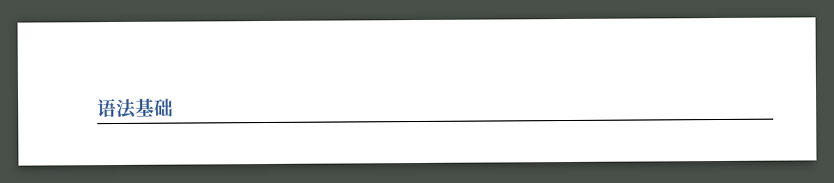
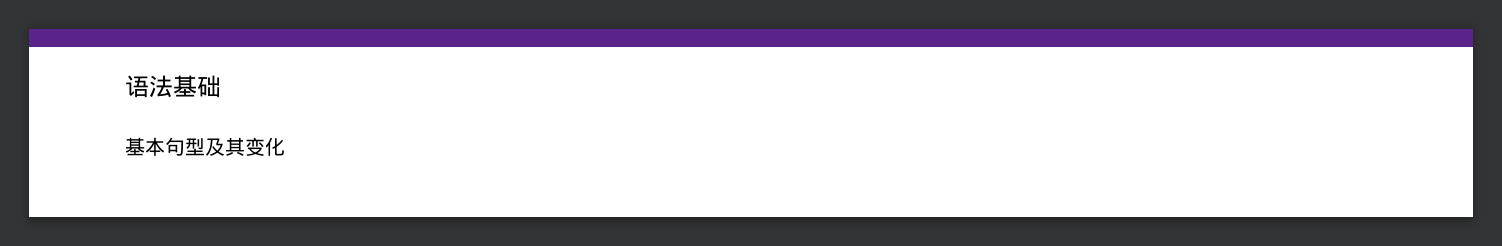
(174, 107) none -> [125,137,285,156] // 基本句型及其变化

